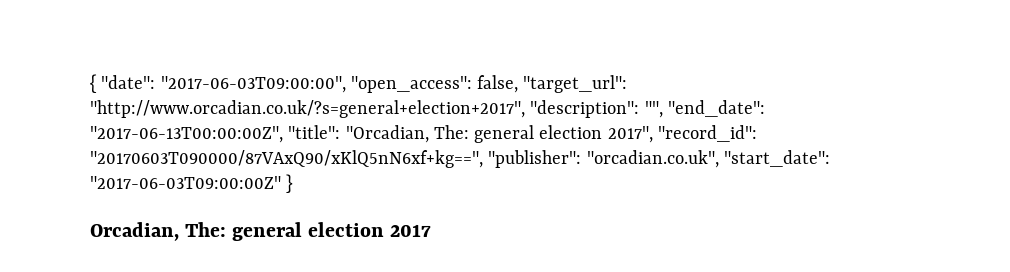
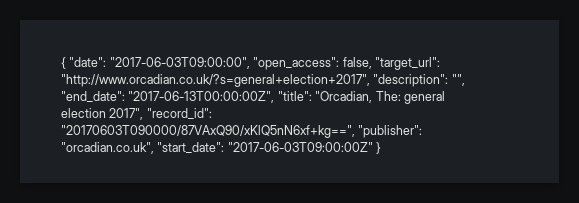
[90,222,432,241] // Orcadian, The: general election 2017 -> (382, 148) none

